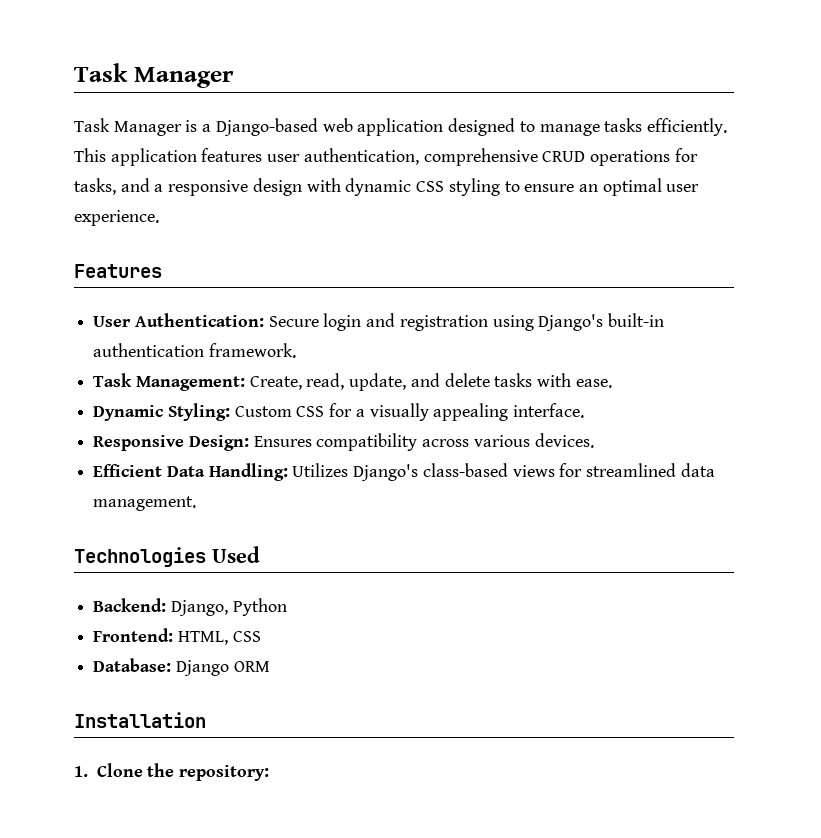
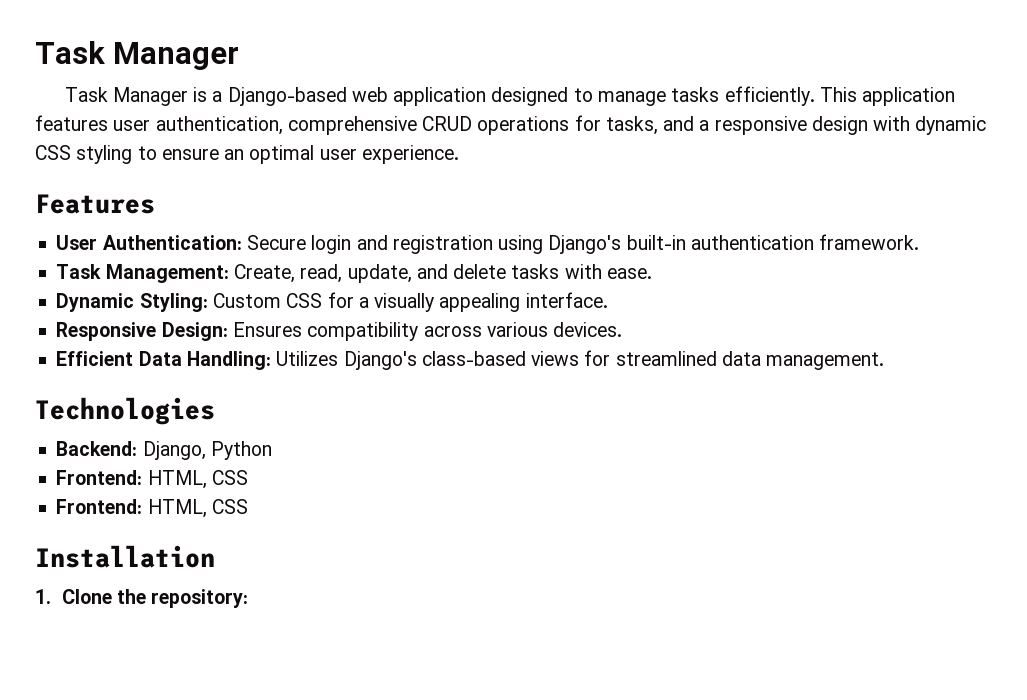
[212,546,260,563] Used -> (215, 411) none
[93,658,270,676] Database: Django ORM -> [56,499,248,518] Frontend: HTML, CSS

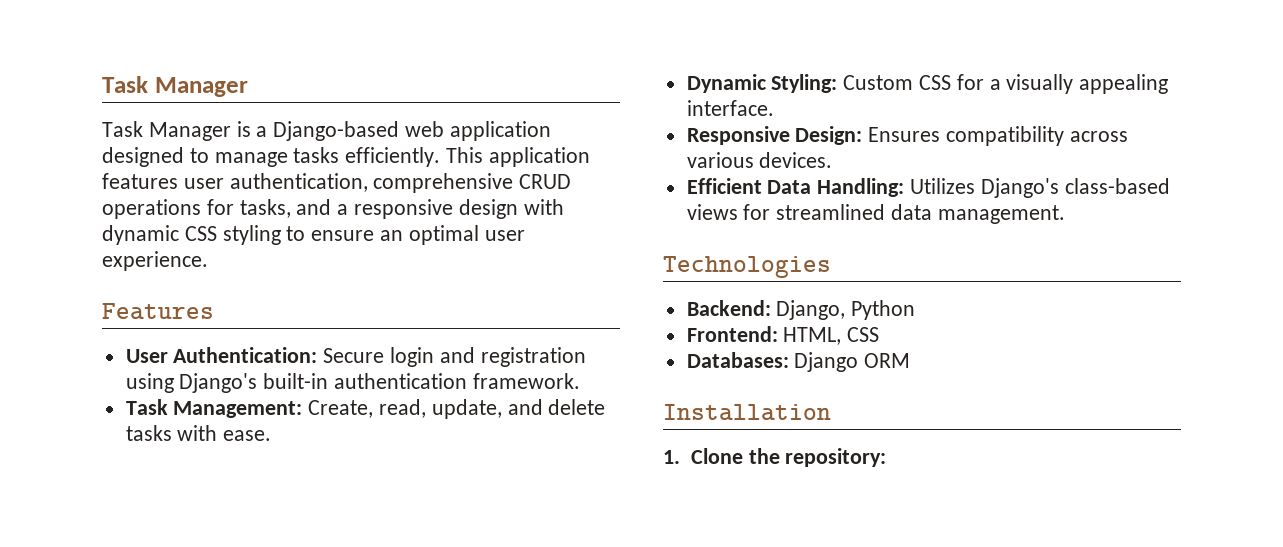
[56,499,248,518] Frontend: HTML, CSS -> [686,352,911,372] Databases: Django ORM

